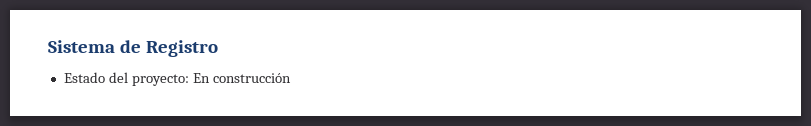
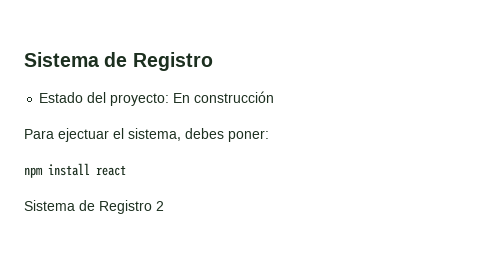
(291, 78) none -> [24,128,269,142] [24,163,126,178] [24,200,164,214] // Para ejectuar el sistema, debes poner: // npm install react // Sistema de Registro 2

